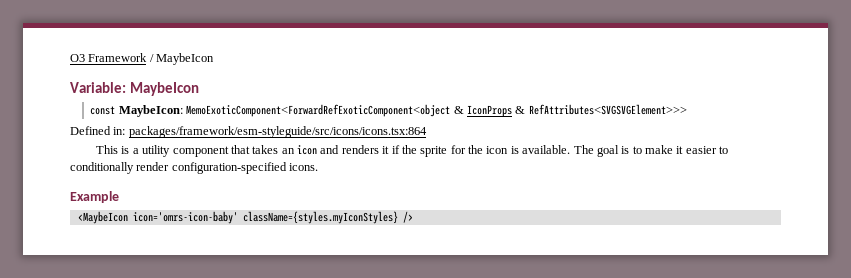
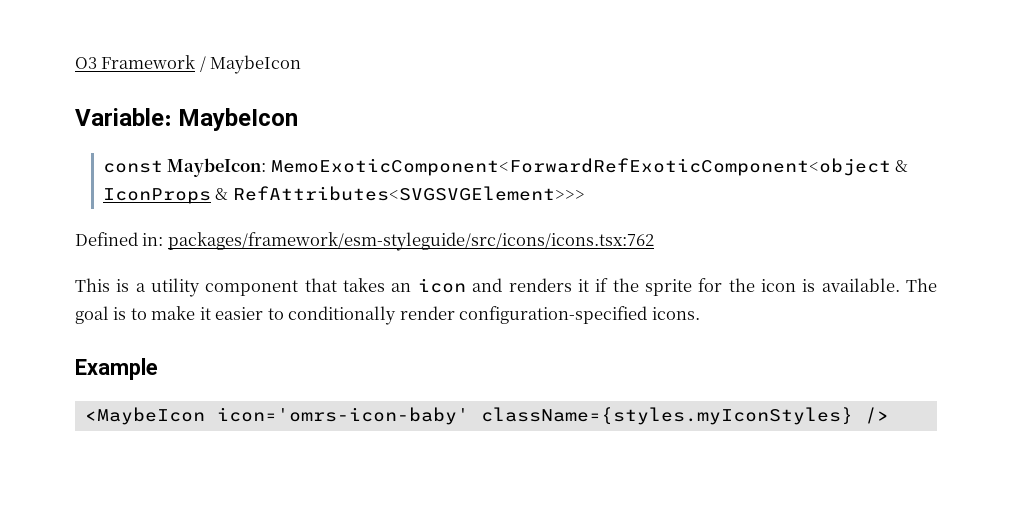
[128,126,427,138] packages/framework/esm-styleguide/src/icons/icons.tsx:864 -> [167,232,654,251] packages/framework/esm-styleguide/src/icons/icons.tsx:762

